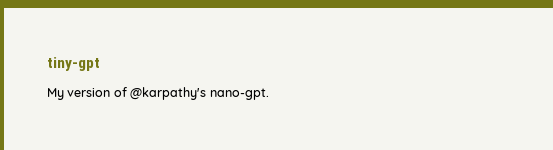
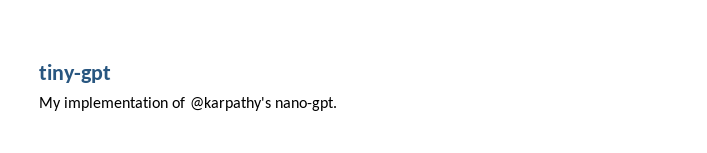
[67,88,111,97] version -> [64,97,169,111] implementation

